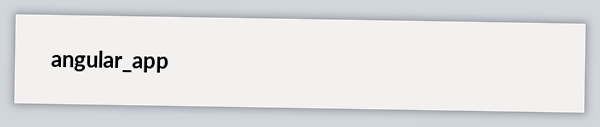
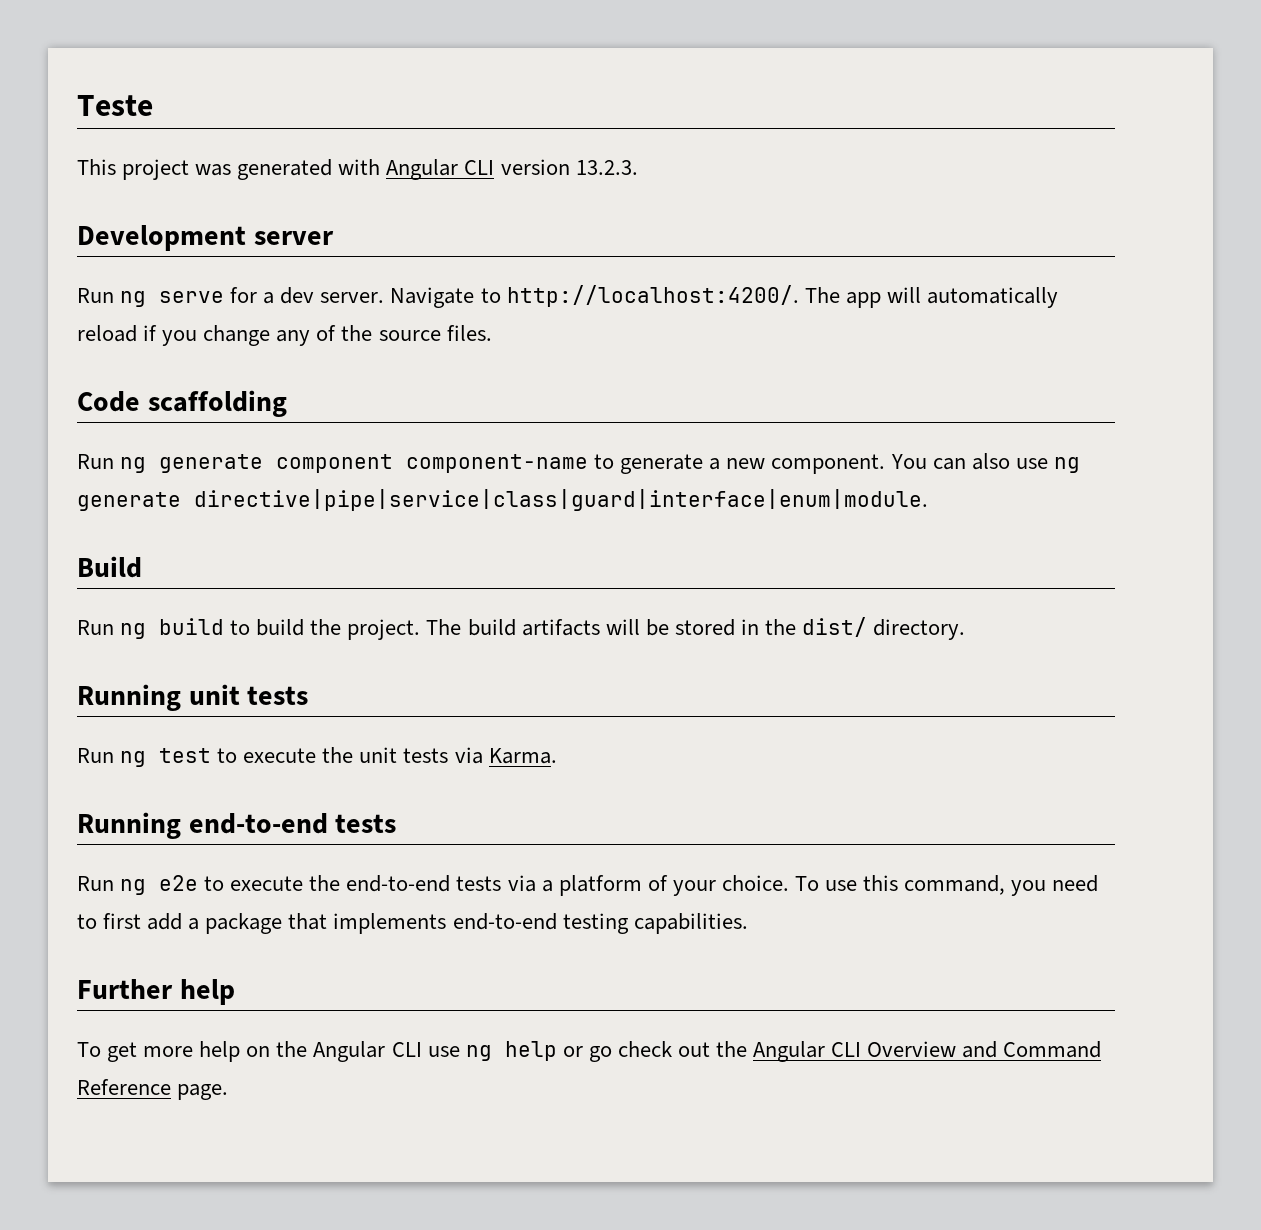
[50,49,170,73] angular_app -> [77,95,153,116] [77,159,638,180] [77,225,334,251] [77,285,1058,308] [77,325,492,346] [77,390,287,417] [77,453,1080,474] [77,489,928,511] [77,556,142,578] [77,617,966,640] [77,684,309,711] [77,747,557,767] [77,812,397,839] [77,875,1099,896] [77,913,748,934] [77,979,235,1005] [77,1041,1102,1062] [77,1079,229,1100] Teste // This project was generated with Angular CLI version 13.2.3. // Development server // Run ng serve for a dev server. Navigate to http://localhost:4200/. The app will automatically reload if you change any of the source files. // Code scaffolding // Run ng generate component component-name to generate a new component. You can also use ng generate directive|pipe|service|class|guard|interface|enum|module. // Build // Run ng build to build the project. The build artifacts will be stored in the dist/ directory. // Running unit tests // Run ng test to execute the unit tests via Karma. // Running end-to-end tests // Run ng e2e to execute the end-to-end tests via a platform of your choice. To use this command, you need to first add a package that implements end-to-end testing capabilities. // Further help // To get more help on the Angular CLI use ng help or go check out the Angular CLI Overview and Command Reference page.

